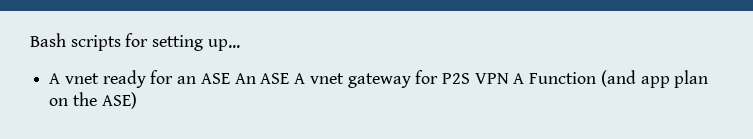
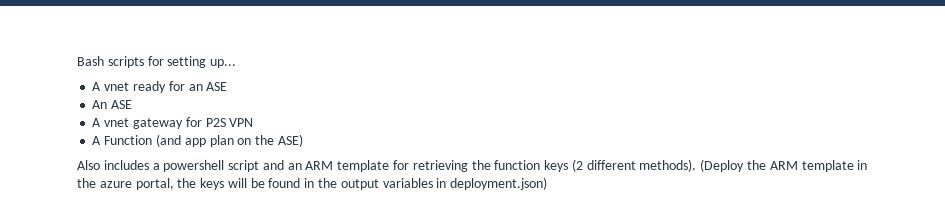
(230, 78) none -> (228, 86) //
(290, 78) none -> (133, 104) //
(509, 78) none -> (254, 122) //
(137, 100) none -> [77,159,868,172] [77,177,548,190] // Also includes a powershell script and an ARM template for retrieving the function keys (2 different methods). (Deploy the ARM template in the azure portal, the keys will be found in the output variables in deployment.json)

